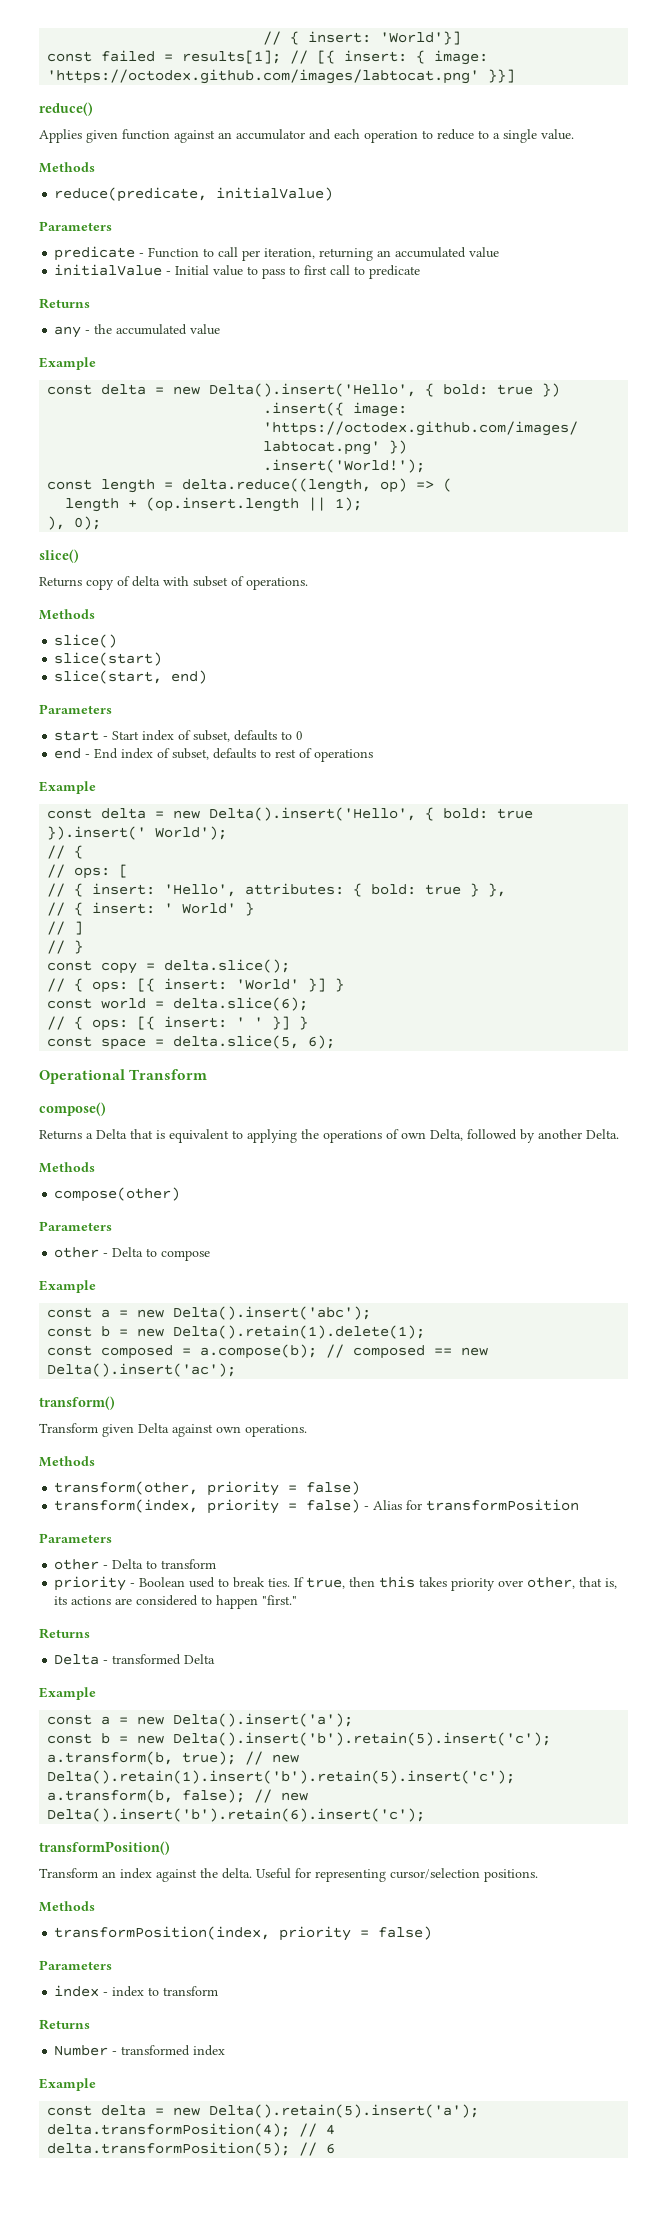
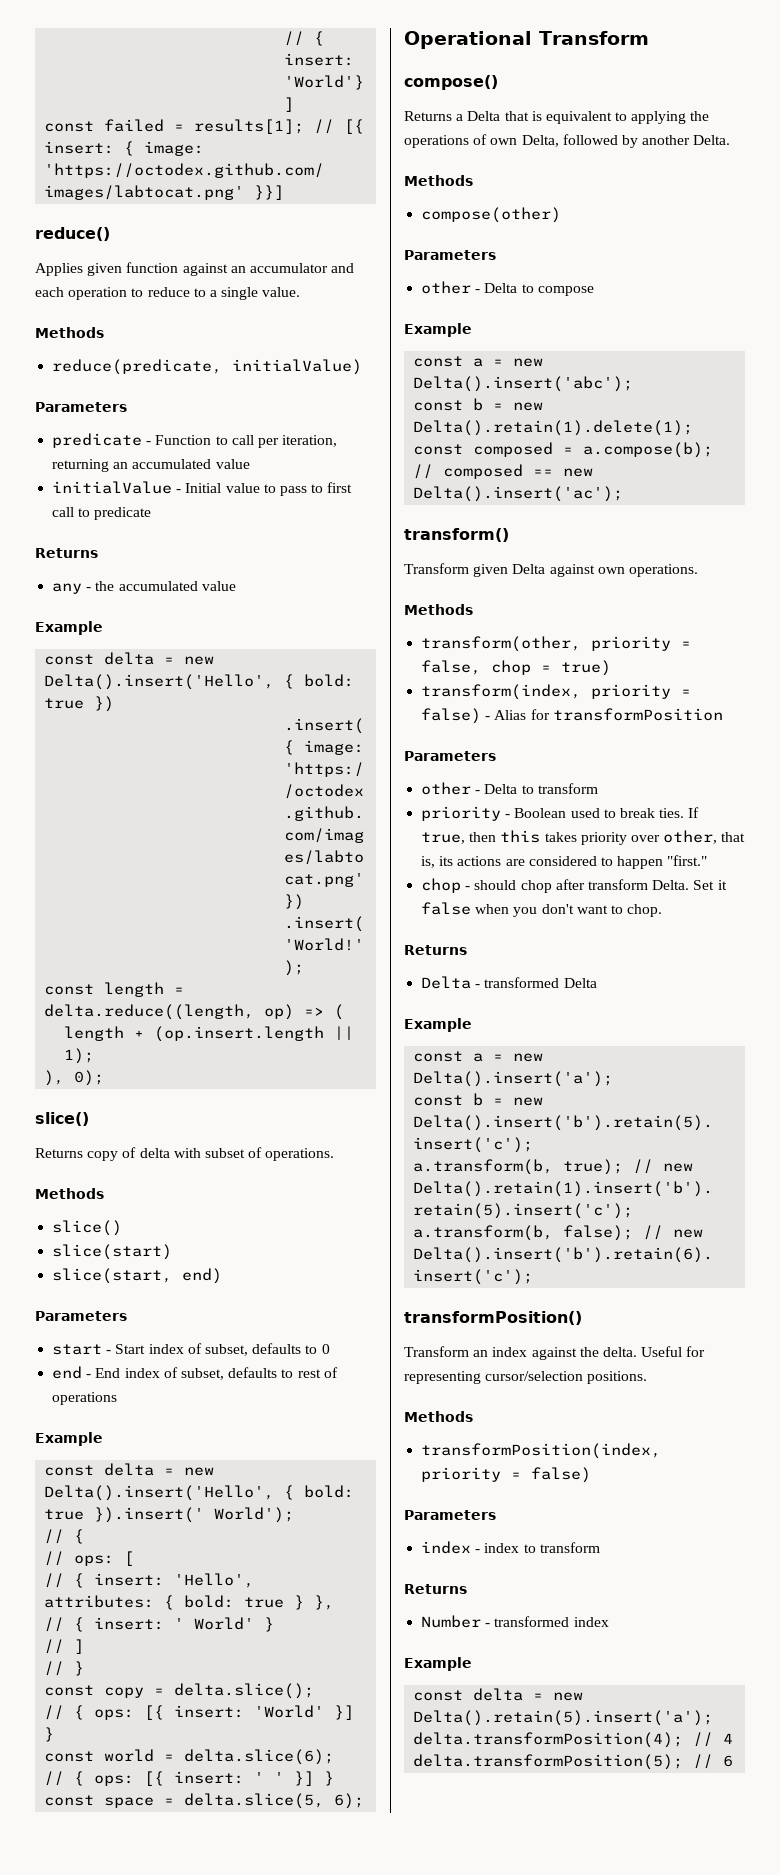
[306,1481,361,1495] false) -> [421,660,612,676] false, chop = true)
(298, 1600) none -> [421,878,727,893] [421,902,663,917] // chop - should chop after transform Delta. Set it false when you don't want to chop.

